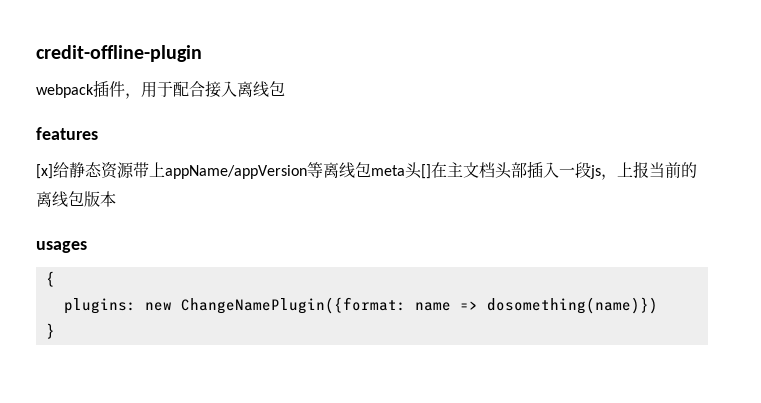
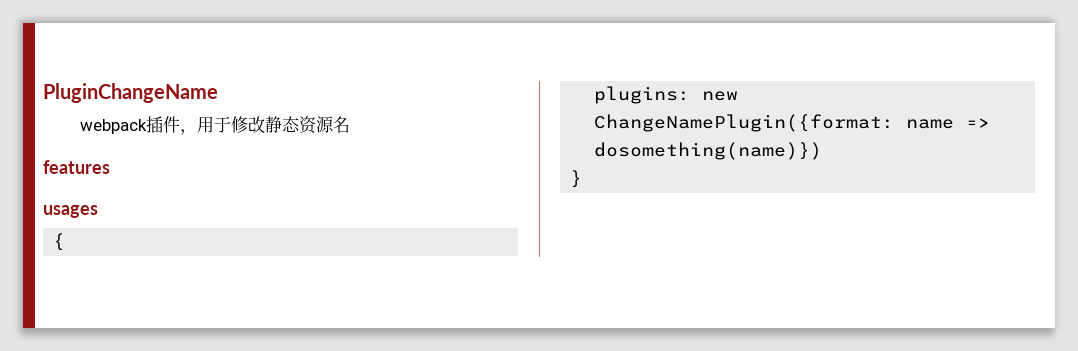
[36,45,202,62] credit-offline-plugin -> [43,83,218,103] PluginChangeName
[173,81,285,98] [36,127,98,140] [36,161,697,180] [36,191,116,207] 配合接入离线包 // features // [x]给静态资源带上appName/appVersion等离线包meta头[]在主文档头部插入一段js，上报当前的离线包版本 -> [230,116,350,134] [43,160,110,174] 修改静态资源名 // features

